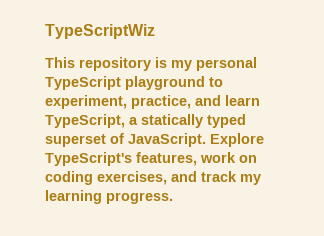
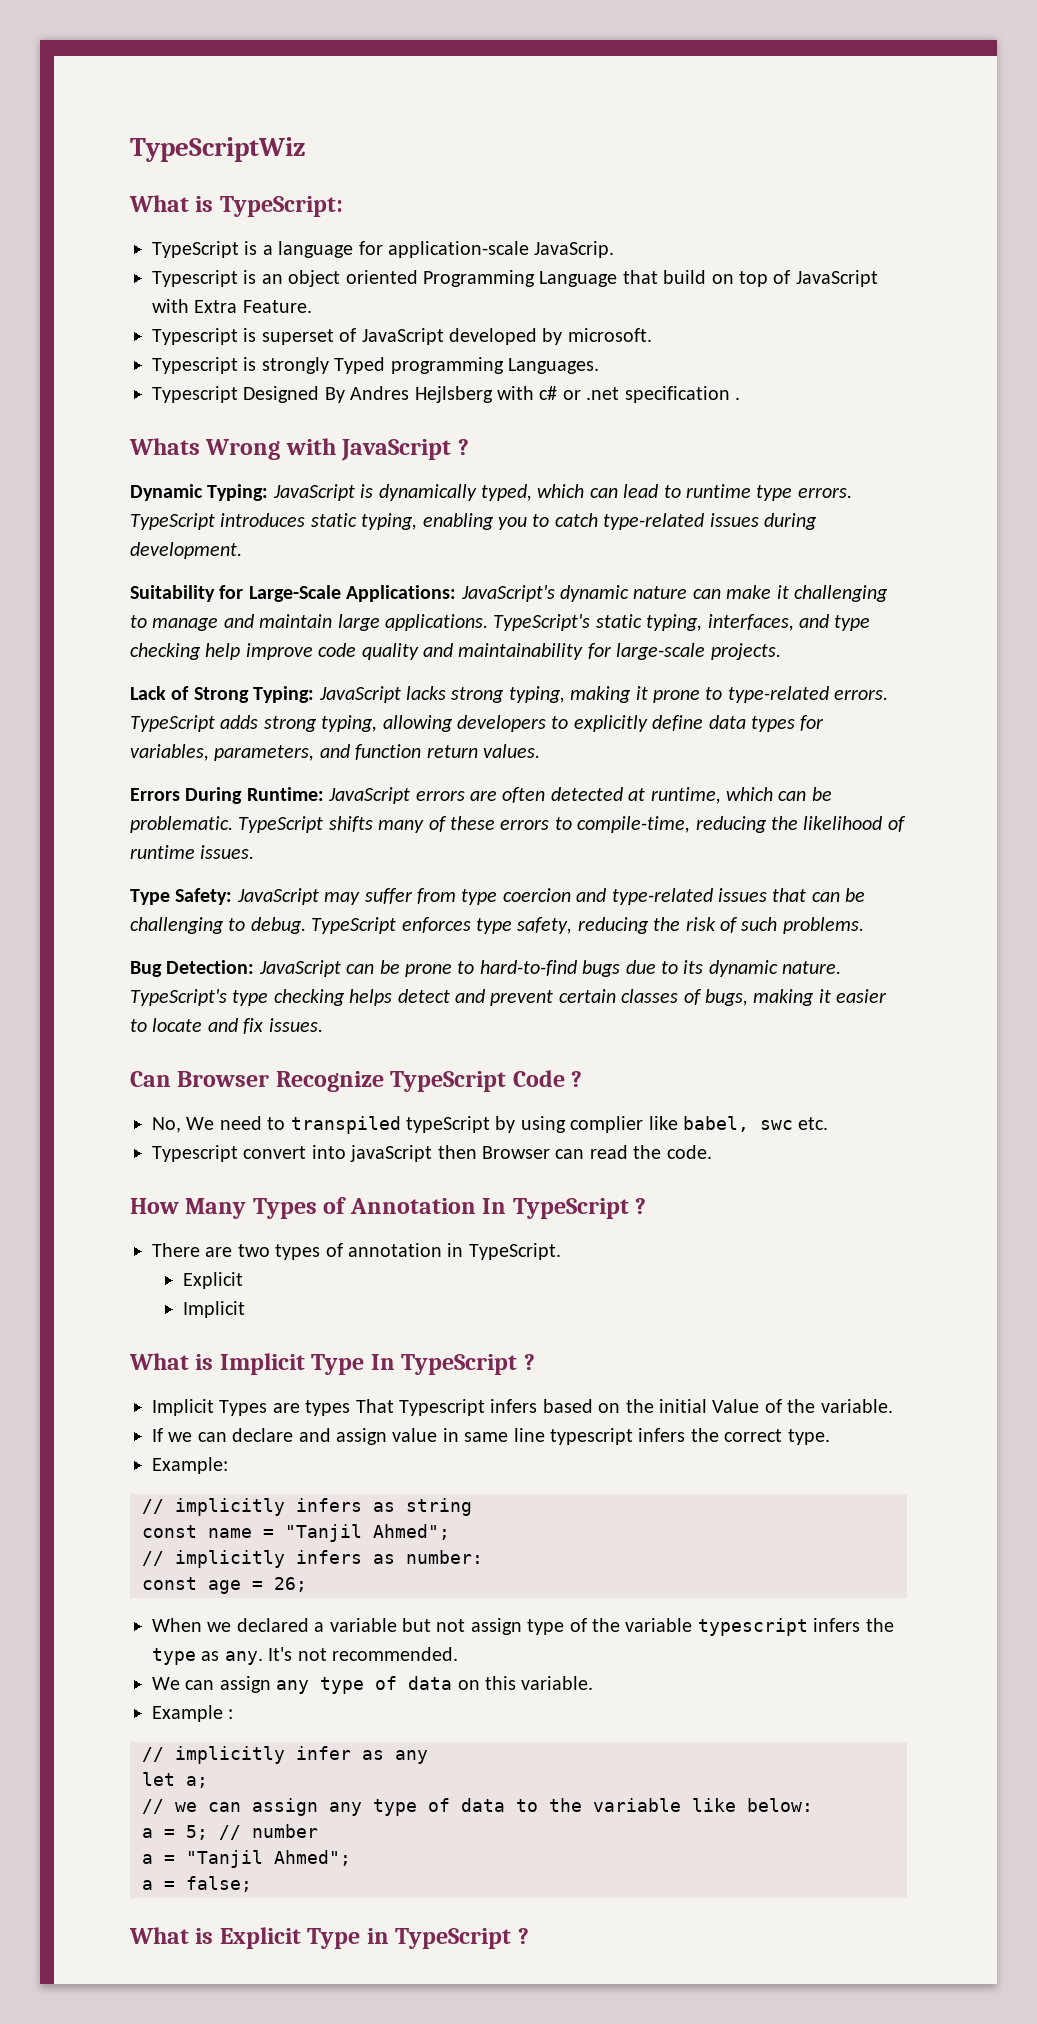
[45,57,257,71] [45,76,223,90] [45,95,260,109] [45,114,246,128] [45,133,264,147] [45,152,257,166] [45,171,261,185] [45,190,173,204] This repository is my personal TypeScript playground to experiment, practice, and learn TypeScript, a statically typed superset of JavaScript. Explore TypeScript's features, work on coding exercises, and track my learning progress. -> [129,195,343,217] [152,241,615,258] [152,270,878,287] [152,299,312,313] [152,328,652,345] [152,357,599,374] [152,386,740,403] [129,438,469,461] [130,484,852,501] [130,513,817,530] [130,542,242,559] [130,585,888,602] [130,614,871,631] [130,643,781,660] [130,686,889,703] [130,715,825,732] [130,744,540,761] [130,787,832,804] [130,816,906,833] [130,845,255,859] [130,888,866,905] [130,917,864,934] [130,960,842,977] [130,989,888,1006] [130,1018,323,1034] [130,1070,583,1092] [152,1116,829,1134] [152,1145,712,1162] [130,1197,647,1219] [152,1243,561,1260] [183,1272,244,1289] [183,1301,246,1318] [129,1353,535,1375] [152,1399,893,1416] [152,1428,830,1445] [152,1457,228,1474] [142,1498,472,1516] [142,1524,450,1542] [142,1550,483,1568] [142,1577,307,1594] [152,1618,894,1636] [152,1647,458,1665] [152,1676,594,1694] [152,1705,234,1722] [142,1746,428,1764] [142,1772,208,1788] [142,1798,813,1816] [142,1824,318,1840] [142,1850,351,1868] [142,1876,252,1892] [129,1927,529,1949] What is TypeScript: // TypeScript is a language for application-scale JavaScrip. // Typescript is an object oriented Programming Language that build on top of JavaScript with Extra Feature. // Typescript is superset of JavaScript developed by microsoft. // Typescript is strongly Typed programming Languages. // Typescript Designed By Andres Hejlsberg with c# or .net specification . // Whats Wrong with JavaScript ? // Dynamic Typing: JavaScript is dynamically typed, which can lead to runtime type errors. TypeScript introduces static typing, enabling you to catch type-related issues during development. // Suitability for Large-Scale Applications: JavaScript's dynamic nature can make it challenging to manage and maintain large applications. TypeScript's static typing, interfaces, and type checking help improve code quality and maintainability for large-scale projects. // Lack of Strong Typing: JavaScript lacks strong typing, making it prone to type-related errors. TypeScript adds strong typing, allowing developers to explicitly define data types for variables, parameters, and function return values. // Errors During Runtime: JavaScript errors are often detected at runtime, which can be problematic. TypeScript shifts many of these errors to compile-time, reducing the likelihood of runtime issues. // Type Safety: JavaScript may suffer from type coercion and type-related issues that can be challenging to debug. TypeScript enforces type safety, reducing the risk of such problems. // Bug Detection: JavaScript can be prone to hard-to-find bugs due to its dynamic nature. TypeScript's type checking helps detect and prevent certain classes of bugs, making it easier to locate and fix issues. // Can Browser Recognize TypeScript Code ? // No, We need to transpiled typeScript by using complier like babel, swc etc. // Typescript convert into javaScript then Browser can read the code. // How Many Types of Annotation In TypeScript ? // There are two types of annotation in TypeScript. // Explicit // Implicit // What is Implicit Type In TypeScript ? // Implicit Types are types That Typescript infers based on the initial Value of the variable. // If we can declare and assign value in same line typescript infers the correct type. // Example: // // implicitly infers as string // const name = "Tanjil Ahmed"; // // implicitly infers as number: // const age = 26; // When we declared a variable but not assign type of the variable typescript infers the type as any. It's not recommended. // We can assign any type of data on this variable. // Example : // // implicitly infer as any // let a; // // we can assign any type of data to the variable like below: // a = 5; // number // a = "Tanjil Ahmed"; // a = false; // What is Explicit Type in TypeScript ?

